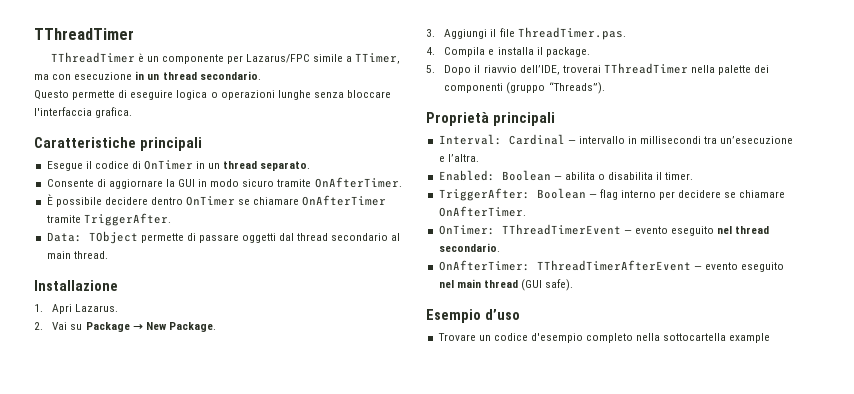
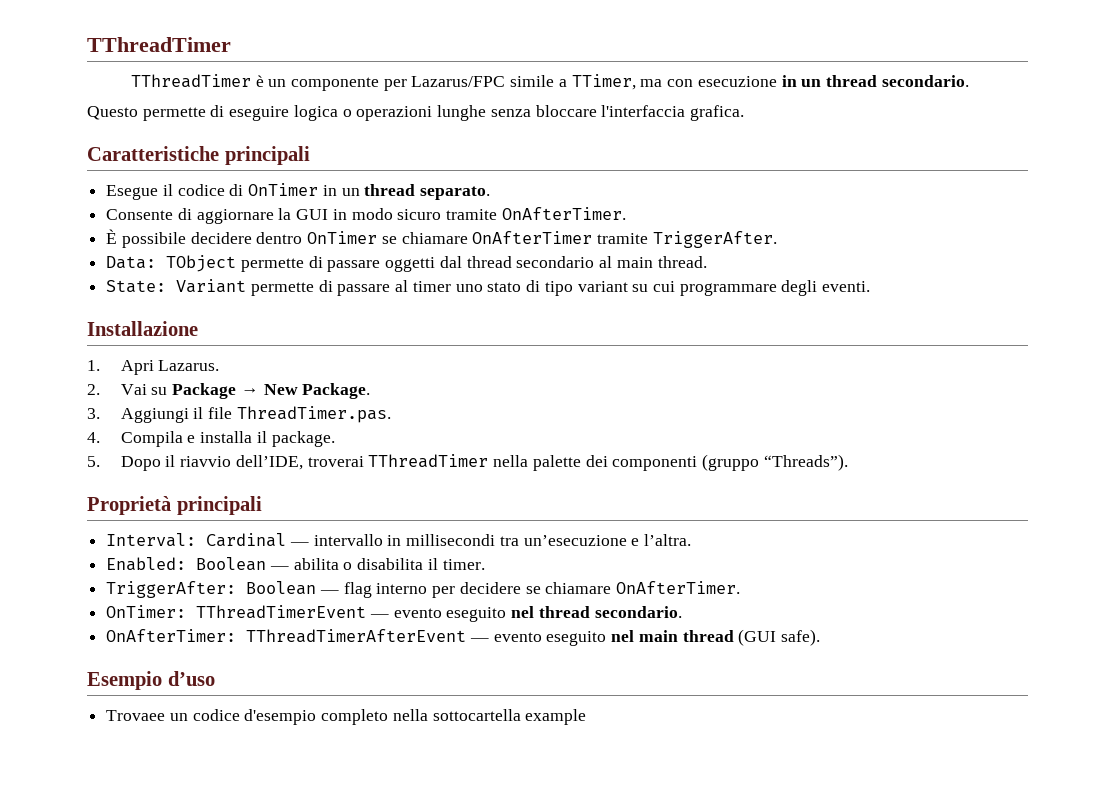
(108, 255) none -> [106,279,871,296] // State: Variant permette di passare al timer uno stato di tipo variant su cui programmare degli eventi.
[437,333,476,341] Trovare -> [106,710,166,721] Trovaee

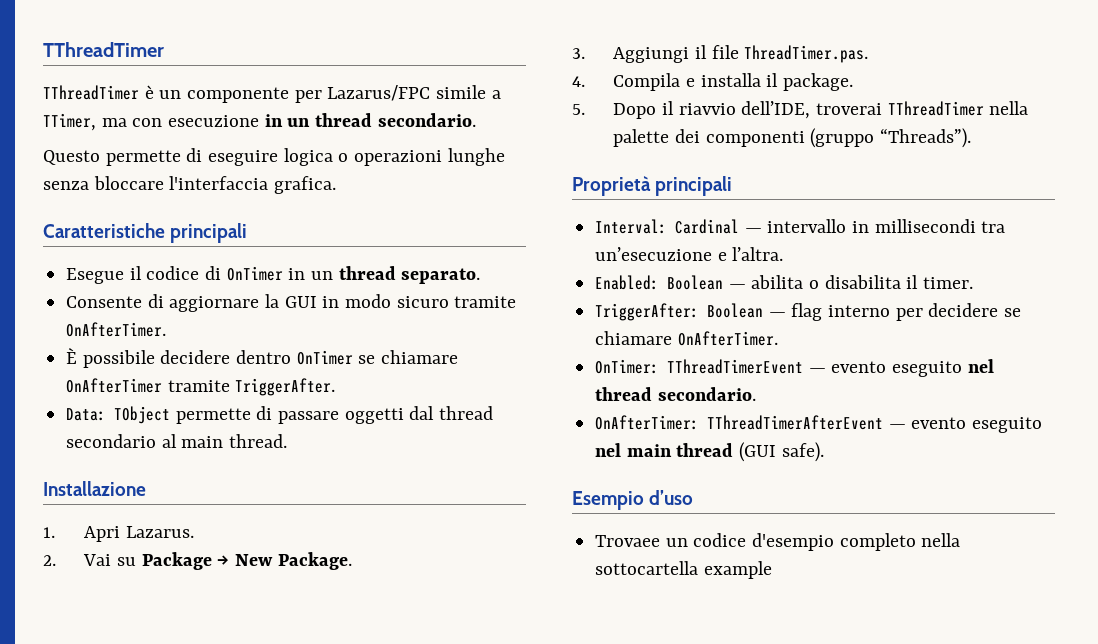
[106,279,871,296] // State: Variant permette di passare al timer uno stato di tipo variant su cui programmare degli eventi. -> (288, 441) none

